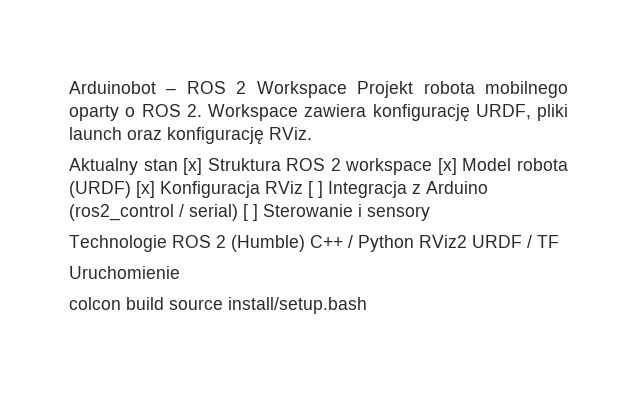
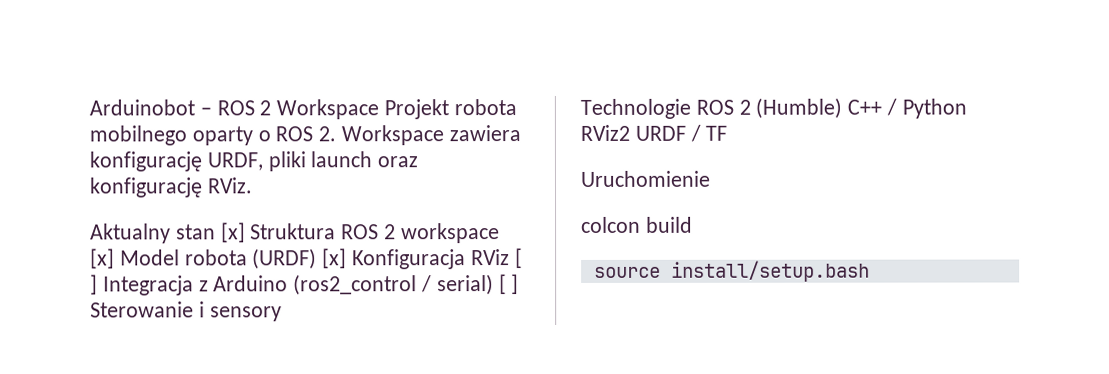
(164, 303) none -> (693, 224) //

